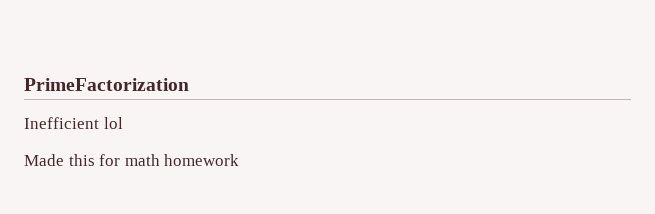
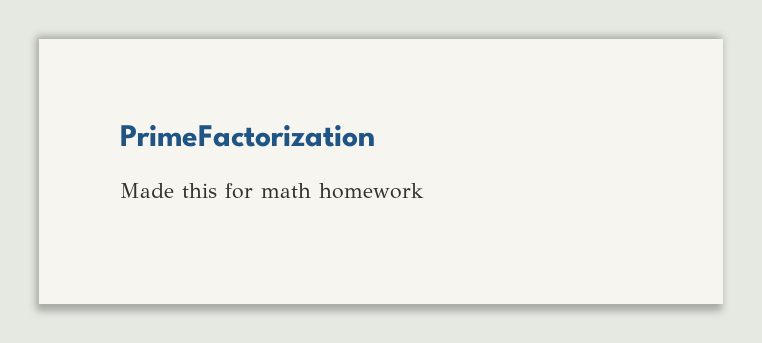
[24,117,123,129] // Inefficient lol -> (375, 136) none

